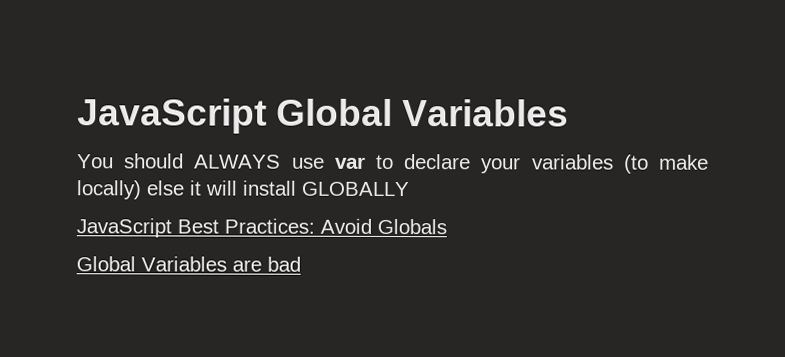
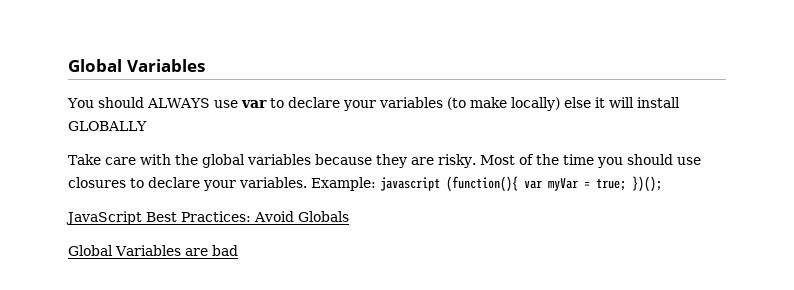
[77,98,267,134] JavaScript -> (68, 65) none
(409, 189) none -> [68,154,701,168] [68,176,662,192] // Take care with the global variables because they are risky. Most of the time you should use closures to declare your variables. Example: javascript (function(){ var myVar = true; })();

